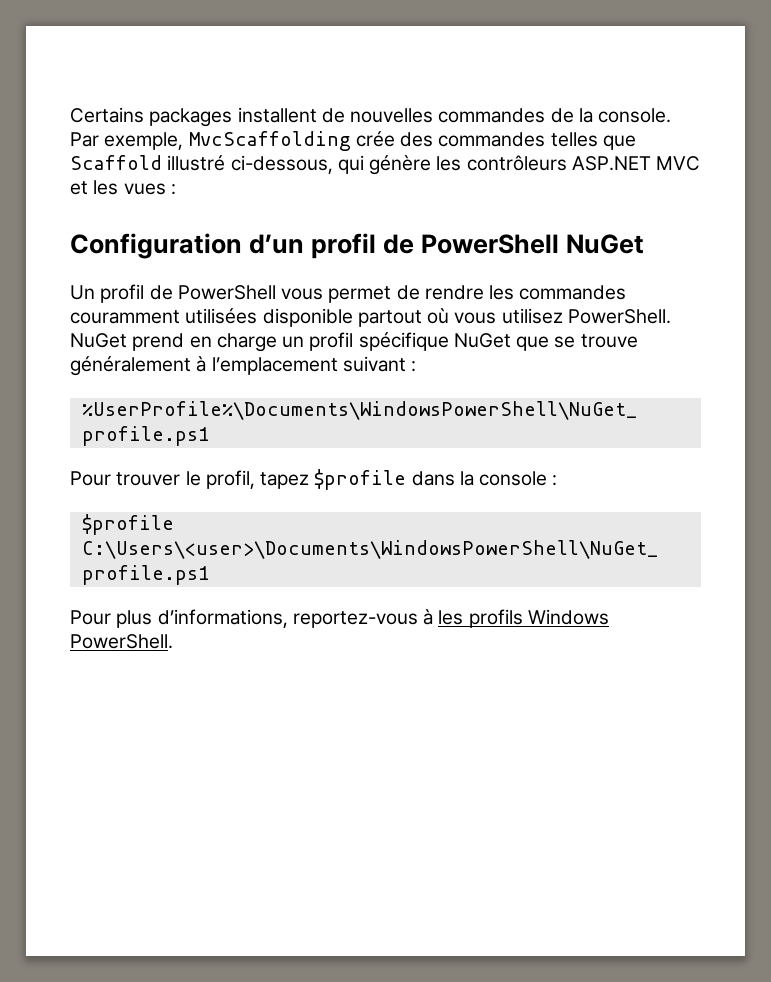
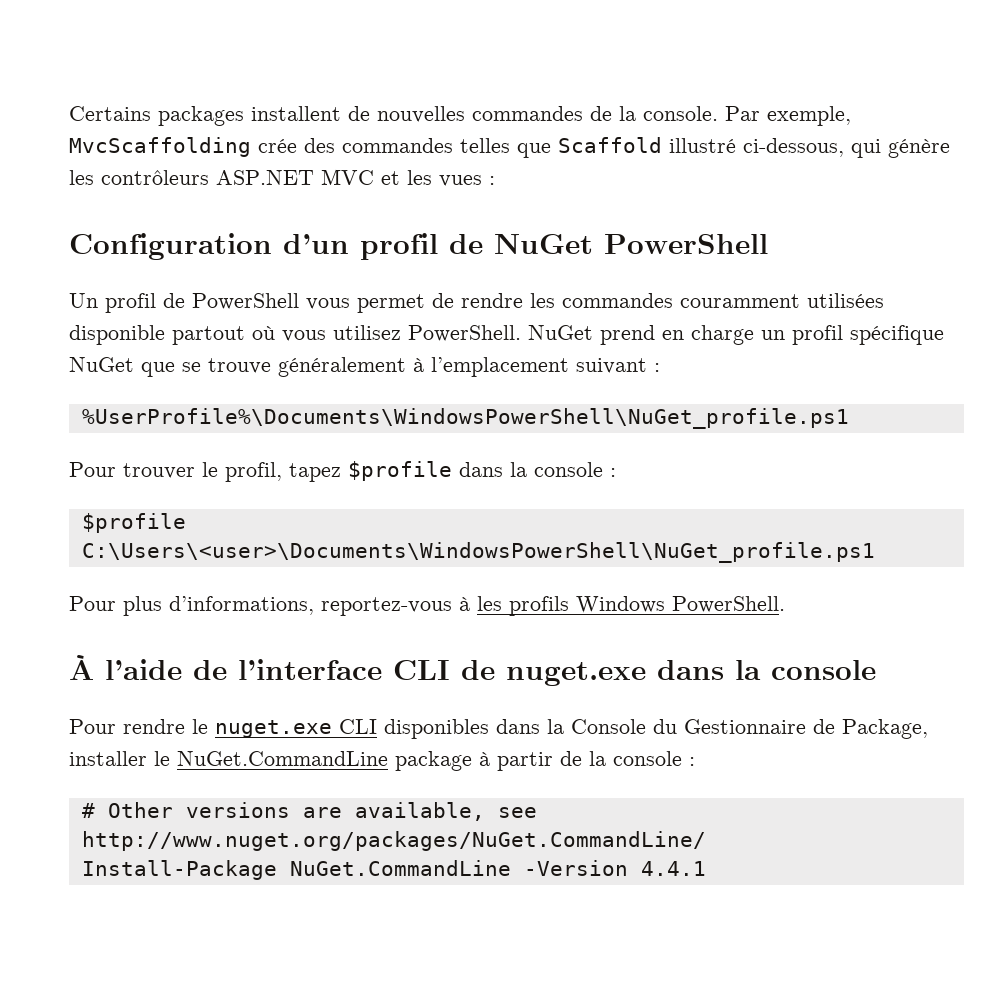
[421,234,645,254] PowerShell NuGet -> [494,234,768,254] NuGet PowerShell
(173, 641) none -> [69,655,876,686] [69,719,928,739] [69,751,695,771] [81,802,537,821] [81,831,706,851] [81,860,706,880] // À l’aide de l’interface CLI de nuget.exe dans la console // Pour rendre le nuget.exe CLI disponibles dans la Console du Gestionnaire de Package, installer le NuGet.CommandLine package à partir de la console : // # Other versions are available, see http://www.nuget.org/packages/NuGet.CommandLine/ // Install-Package NuGet.CommandLine -Version 4.4.1

